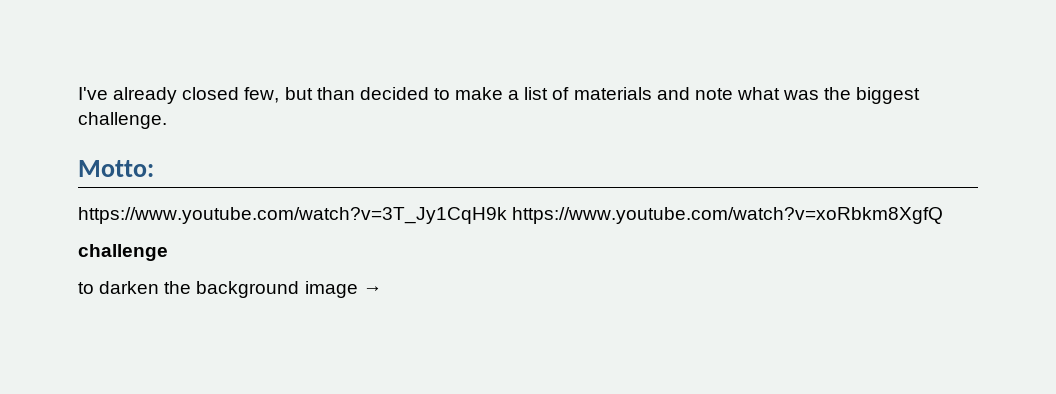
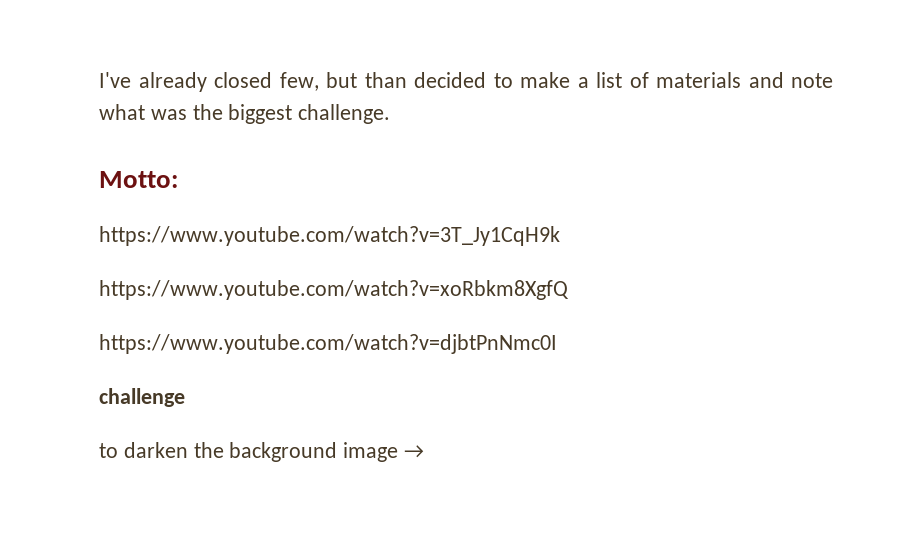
(507, 215) none -> (560, 236) //
(944, 215) none -> [99,334,557,354] // https://www.youtube.com/watch?v=djbtPnNmc0I

